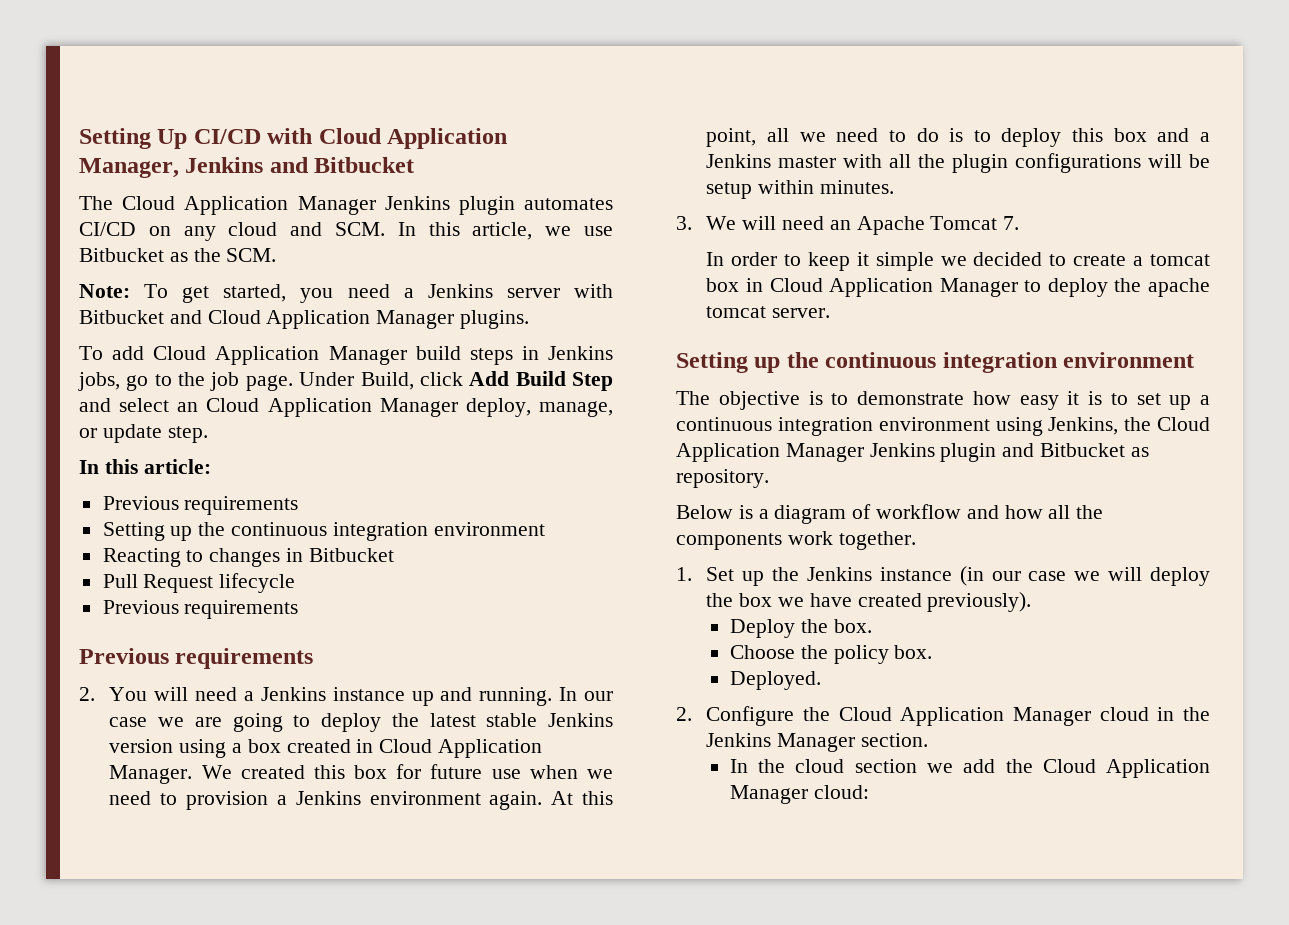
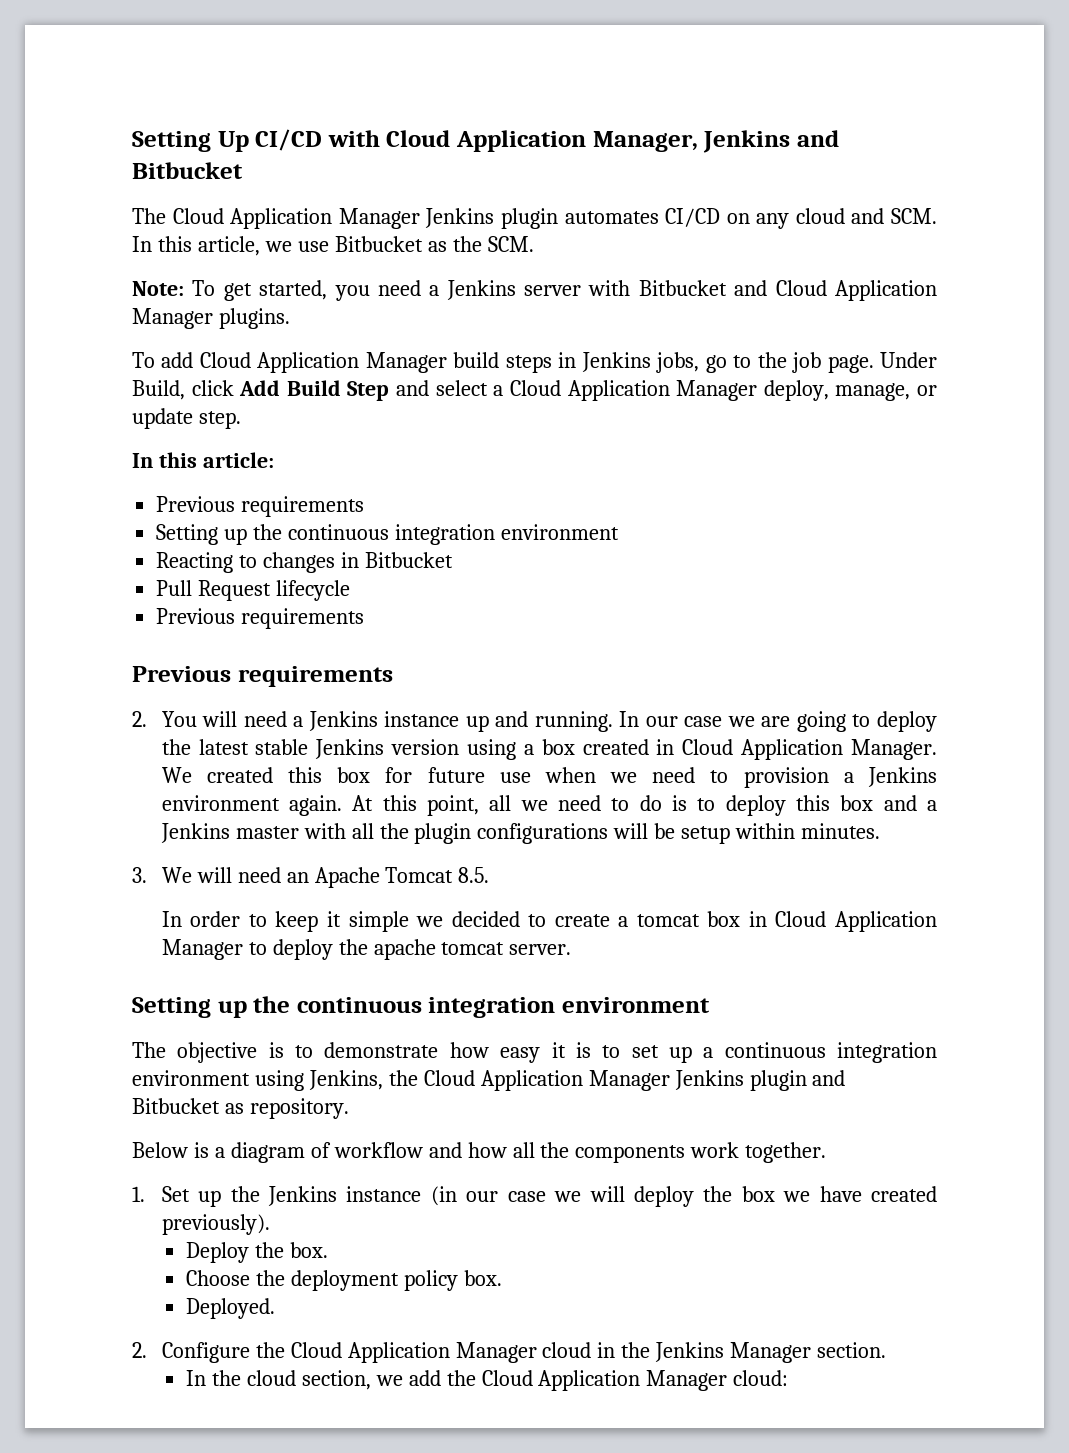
[177,402,199,412] an -> [493,385,504,396] a
[1003,216,1020,230] 7. -> [458,867,490,883] 8.5.
(828, 652) none -> [290,1270,399,1291] deployment
[854,759,917,773] section -> [301,1370,371,1390] section,

